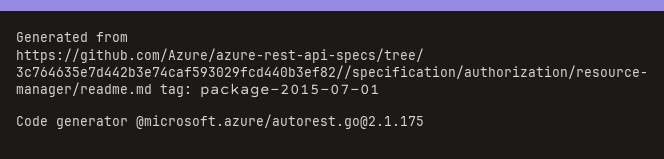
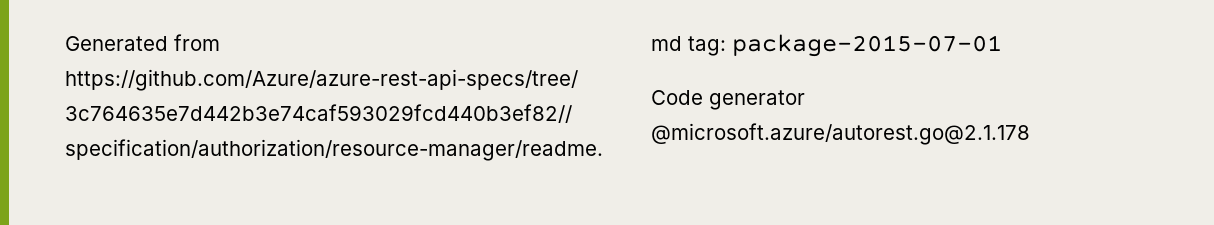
[136,114,424,129] @microsoft.azure/autorest.go@2.1.175 -> [651,123,1030,145] @microsoft.azure/autorest.go@2.1.178

